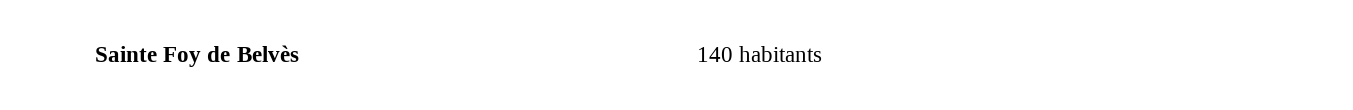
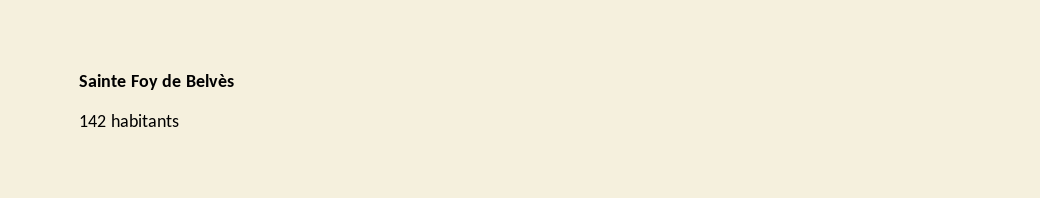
[697,47,733,62] 140 -> [79,115,106,127] 142

